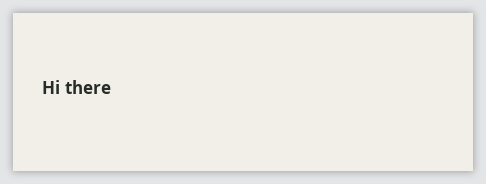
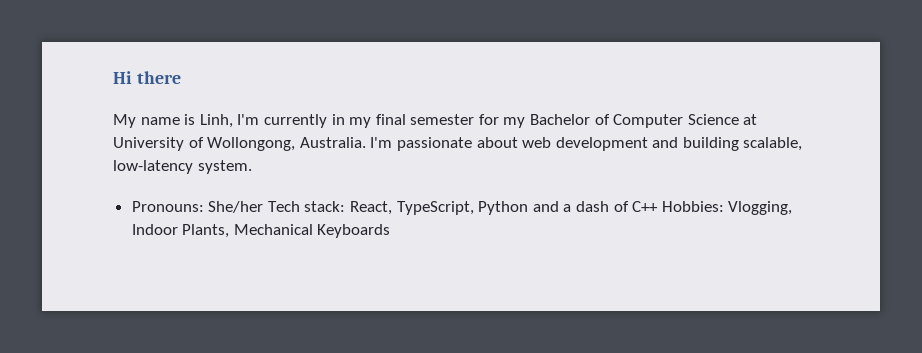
(111, 87) none -> [113,114,758,128] [113,137,803,151] [113,160,252,174] [131,201,793,215] [131,224,391,238] // My name is Linh, I'm currently in my final semester for my Bachelor of Computer Science at University of Wollongong, Australia. I'm passionate about web development and building scalable, low-latency system. // Pronouns: She/her Tech stack: React, TypeScript, Python and a dash of C++ Hobbies: Vlogging, Indoor Plants, Mechanical Keyboards

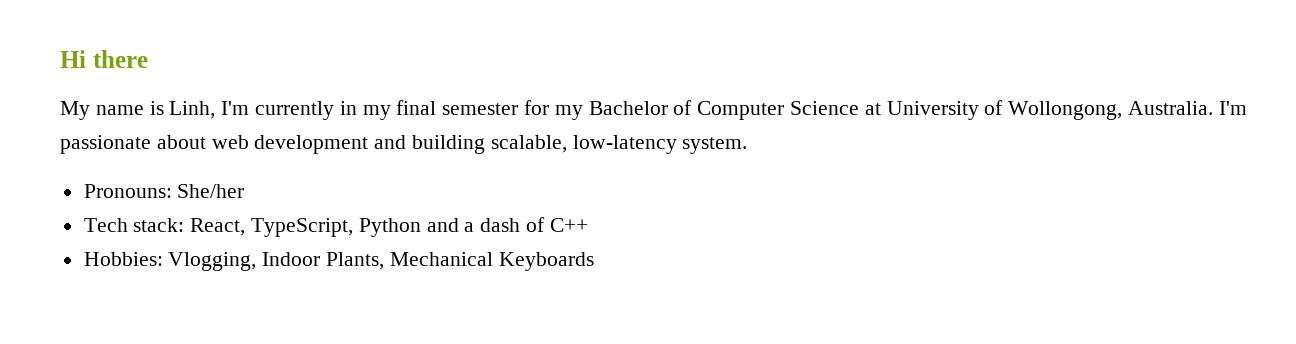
(264, 207) none -> (245, 191) //
(659, 206) none -> (588, 225) //

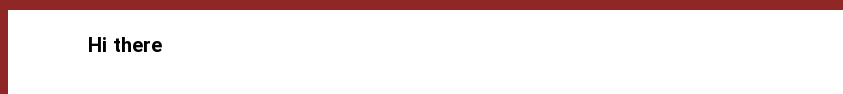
[60,100,1247,120] [60,135,748,154] [83,184,245,198] [83,217,588,237] [83,252,594,271] // My name is Linh, I'm currently in my final semester for my Bachelor of Computer Science at University of Wollongong, Australia. I'm passionate about web development and building scalable, low-latency system. // Pronouns: She/her // Tech stack: React, TypeScript, Python and a dash of C++ // Hobbies: Vlogging, Indoor Plants, Mechanical Keyboards -> (162, 44) none

